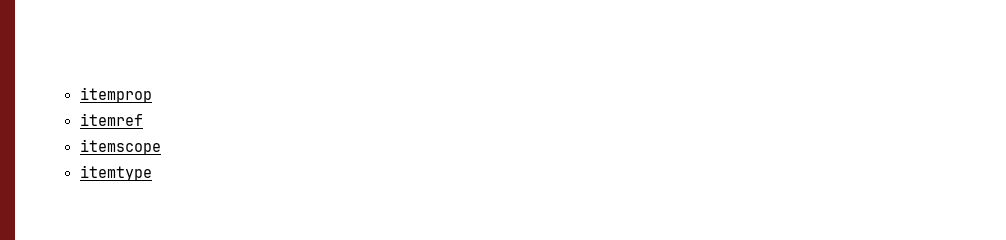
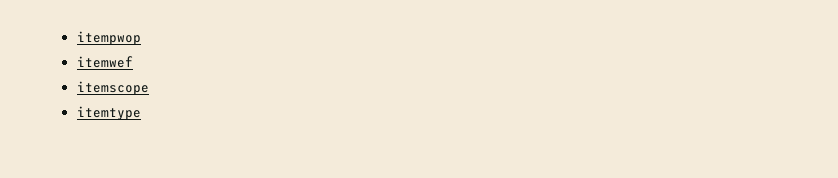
[80,87,153,103] [80,113,144,126] itemprop // itemref -> [77,31,142,45] [77,56,134,68] itempwop // itemwef

